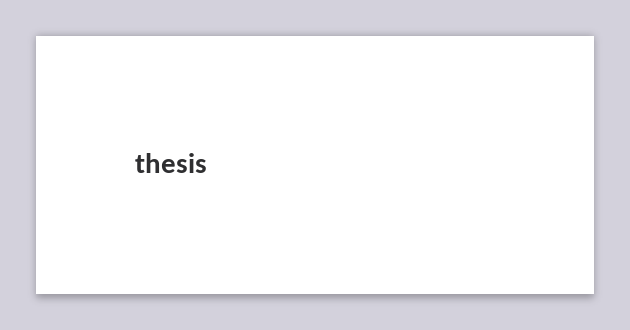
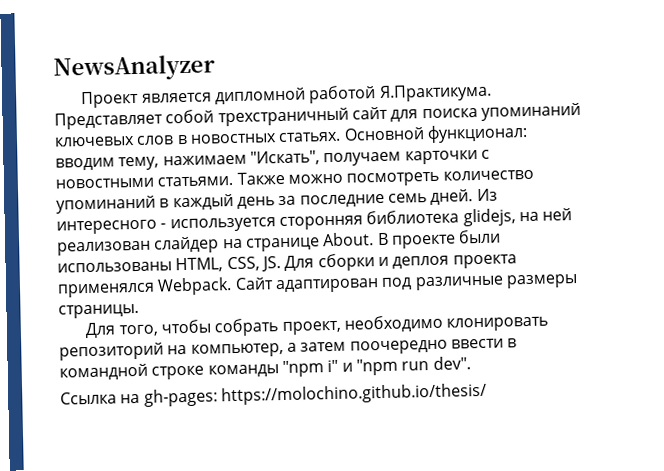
[135,153,207,173] thesis -> [53,54,215,82] [81,83,492,109] [54,102,581,130] [54,123,528,147] [55,149,490,171] [55,169,534,189] [56,188,498,214] [56,208,573,235] [57,229,502,256] [57,253,517,273] [57,274,578,298] [58,303,139,319] [85,314,549,339] [59,338,518,361] [59,356,471,381] [60,382,487,407] NewsAnalyzer // Проект является дипломной работой Я.Практикума. Представляет собой трехстраничный сайт для поиска упоминаний ключевых слов в новостных статьях. Основной функционал: вводим тему, нажимаем "Искать", получаем карточки с новостными статьями. Также можно посмотреть количество упоминаний в каждый день за последние семь дней. Из интересного - используется сторонняя библиотека glidejs, на ней реализован слайдер на странице About. В проекте были использованы HTML, CSS, JS. Для сборки и деплоя проекта применялся Webpack. Сайт адаптирован под различные размеры страницы. // Для того, чтобы собрать проект, необходимо клонировать репозиторий на компьютер, а затем поочередно ввести в командной строке команды "npm i" и "npm run dev". // Ссылка на gh-pages: https://molochino.github.io/thesis/

